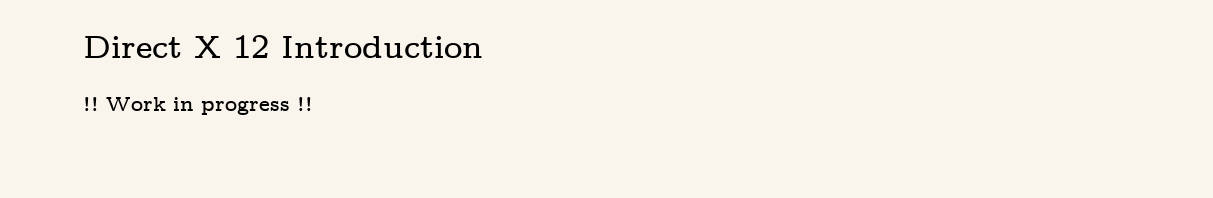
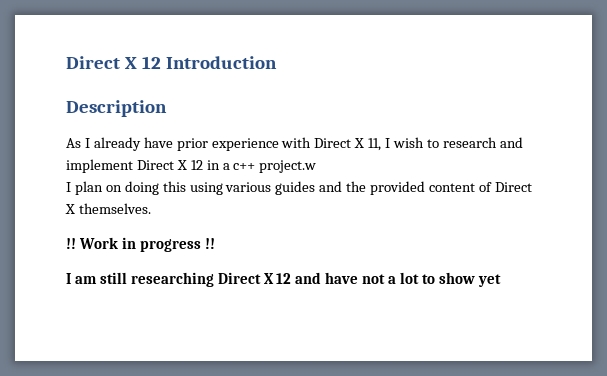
(483, 47) none -> [66,100,167,117] [66,137,523,151] [66,159,317,173] [66,181,532,195] [65,203,151,214] // Description // As I already have prior experience with Direct X 11, I wish to research and implement Direct X 12 in a c++ project.w // I plan on doing this using various guides and the provided content of Direct X themselves.
(313, 104) none -> [66,272,501,287] // I am still researching Direct X 12 and have not a lot to show yet

